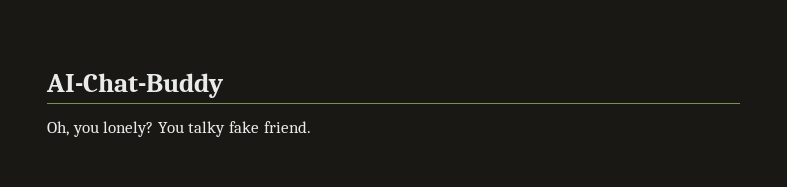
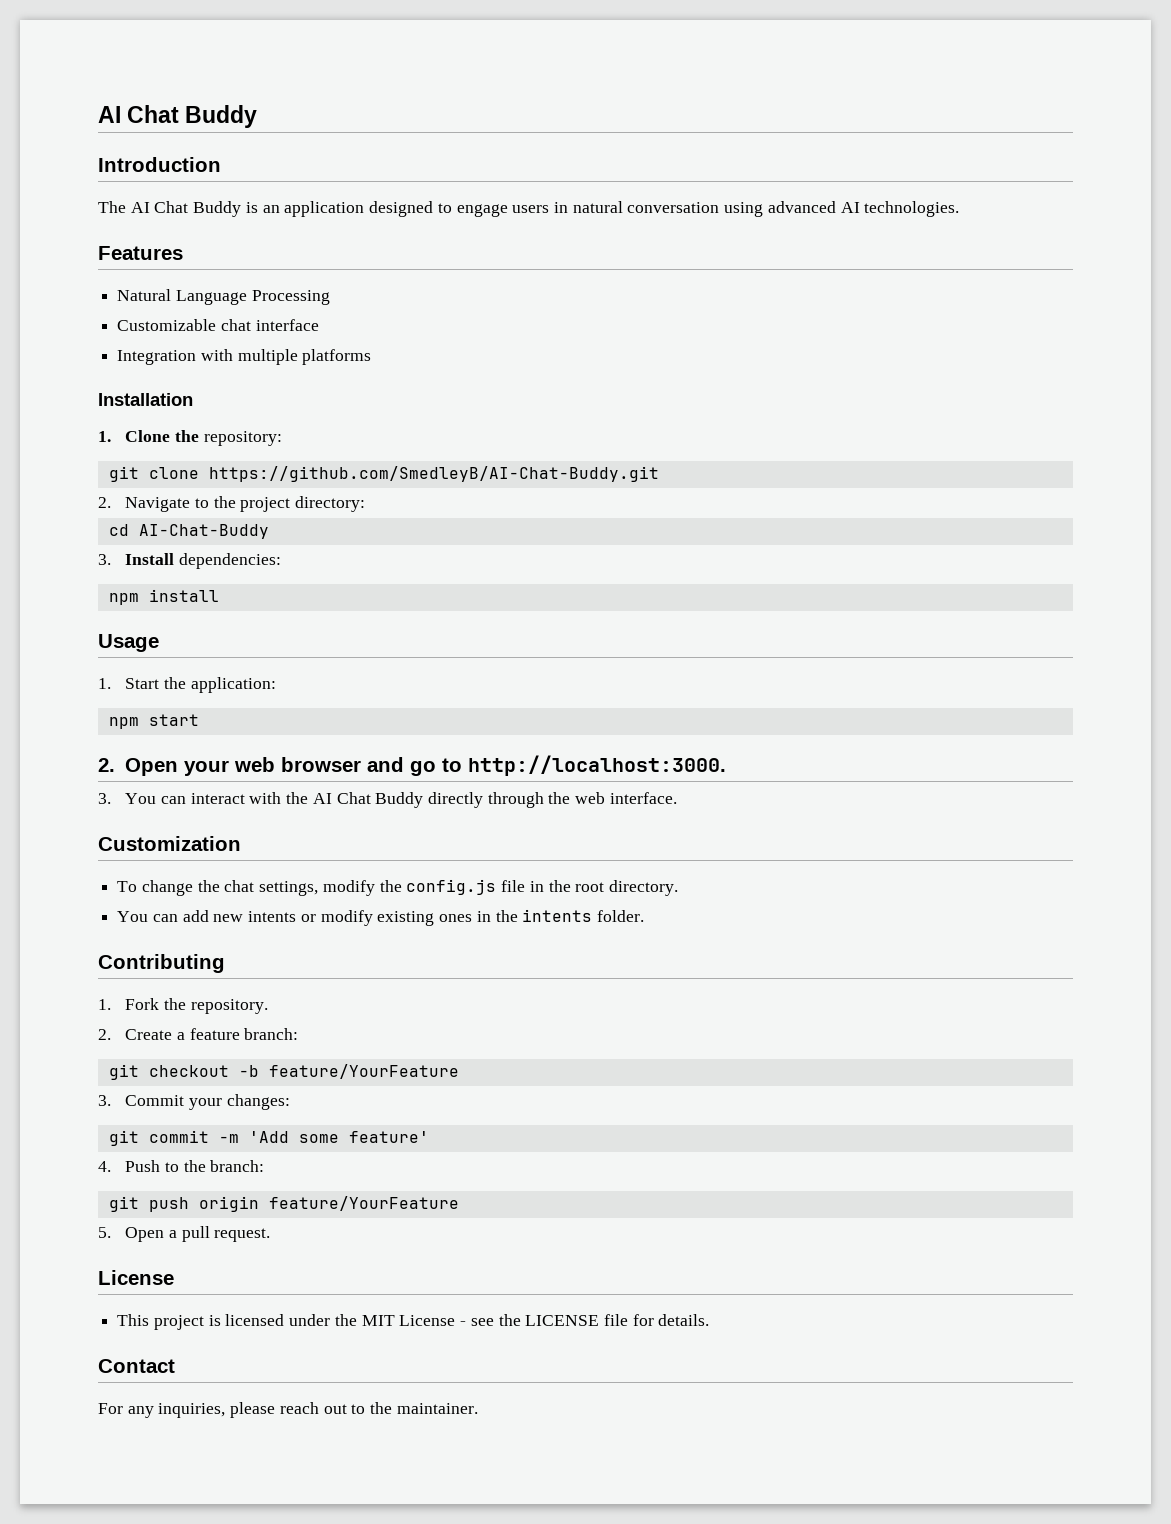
[46,73,224,98] [47,121,311,137] AI-Chat-Buddy // Oh, you lonely? You talky fake friend. -> [98,105,258,128] [98,157,221,172] [98,201,960,217] [98,246,183,260] [117,289,330,305] [117,319,319,331] [117,349,372,365] [98,393,193,406] [98,430,282,446] [108,466,659,482] [98,496,366,512] [108,524,269,539] [98,553,281,569] [108,589,219,605] [98,634,159,652] [98,677,276,693] [108,714,199,729] [98,755,727,776] [98,792,677,808] [98,836,241,851] [117,879,678,896] [117,909,644,926] [98,954,225,973] [98,998,268,1014] [98,1028,299,1040] [108,1064,459,1080] [98,1094,290,1110] [108,1130,429,1146] [98,1160,265,1172] [108,1196,459,1212] [98,1226,271,1242] [98,1270,174,1285] [117,1314,710,1330] [98,1359,175,1373] [98,1402,478,1418] AI Chat Buddy // Introduction // The AI Chat Buddy is an application designed to engage users in natural conversation using advanced AI technologies. // Features // Natural Language Processing // Customizable chat interface // Integration with multiple platforms // Installation // 1. Clone the repository: // git clone https://github.com/SmedleyB/AI-Chat-Buddy.git // 2. Navigate to the project directory: // cd AI-Chat-Buddy // 3. Install dependencies: // npm install // Usage // 1. Start the application: // npm start // 2. Open your web browser and go to http://localhost:3000. // 3. You can interact with the AI Chat Buddy directly through the web interface. // Customization // To change the chat settings, modify the config.js file in the root directory. // You can add new intents or modify existing ones in the intents folder. // Contributing // 1. Fork the repository. // 2. Create a feature branch: // git checkout -b feature/YourFeature // 3. Commit your changes: // git commit -m 'Add some feature' // 4. Push to the branch: // git push origin feature/YourFeature // 5. Open a pull request. // License // This project is licensed under the MIT License - see the LICENSE file for details. // Contact // For any inquiries, please reach out to the maintainer.

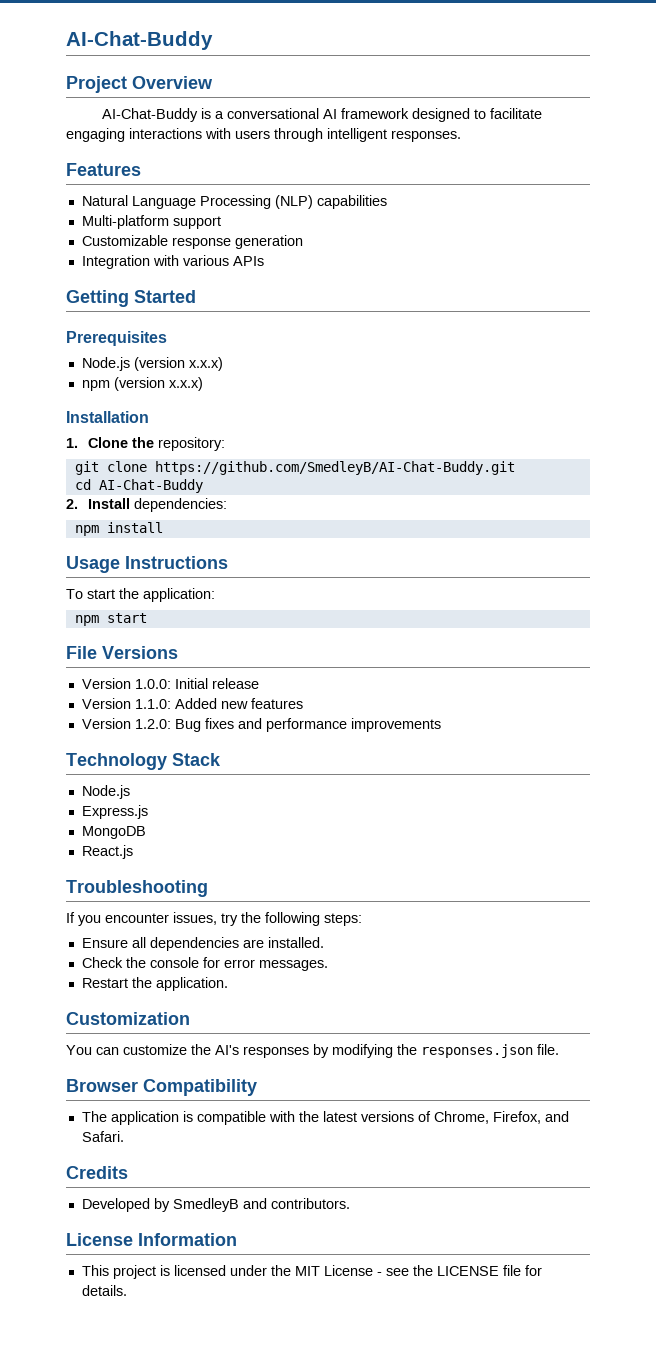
[98,105,258,128] [98,157,221,172] [98,201,960,217] AI Chat Buddy // Introduction // The AI Chat Buddy is an application designed to engage users in natural conversation using advanced AI technologies. -> [66,31,213,50] [66,76,213,93] [101,108,542,122] [66,128,461,142] AI-Chat-Buddy // Project Overview // AI-Chat-Buddy is a conversational AI framework designed to facilitate engaging interactions with users through intelligent responses.
(330, 297) none -> [274,195,387,209] [81,215,221,229] (NLP) capabilities // Multi-platform support
[220,319,319,331] chat interface -> [171,235,303,249] response generation
[237,349,372,365] multiple platforms -> [182,255,264,266] [66,290,196,307] [66,331,167,346] [81,357,223,371] [81,377,203,391] various APIs // Getting Started // Prerequisites // Node.js (version x.x.x) // npm (version x.x.x)
[98,496,366,512] // 2. Navigate to the project directory: -> (515, 468) none
[98,554,111,565] 3. -> [66,499,78,509] 2.
[98,678,160,689] // 1. Start -> [125,556,228,569] [66,589,115,599] Instructions // To start
[98,755,727,776] [98,792,677,808] [98,836,241,851] [117,879,678,896] [117,909,644,926] [98,954,225,973] [98,998,268,1014] [98,1028,299,1040] [108,1064,459,1080] [98,1094,290,1110] [108,1130,429,1146] [98,1160,265,1172] [108,1196,459,1212] [98,1226,271,1242] [98,1270,174,1285] 2. Open your web browser and go to http://localhost:3000. // 3. You can interact with the AI Chat Buddy directly through the web interface. // Customization // To change the chat settings, modify the config.js file in the root directory. // You can add new intents or modify existing ones in the intents folder. // Contributing // 1. Fork the repository. // 2. Create a feature branch: // git checkout -b feature/YourFeature // 3. Commit your changes: // git commit -m 'Add some feature' // 4. Push to the branch: // git push origin feature/YourFeature // 5. Open a pull request. // License -> [66,646,178,659] [81,678,259,689] [81,698,303,709] [81,718,441,732] [66,753,221,770] [81,785,130,799] [81,805,148,819] [81,826,146,839] [81,845,133,859] [66,880,208,897] [66,912,362,926] [81,937,324,951] [81,957,328,971] [81,977,228,991] [66,1012,190,1025] [66,1044,559,1058] [66,1079,257,1096] [81,1111,569,1125] [81,1131,124,1142] [66,1166,128,1179] [81,1198,350,1212] [66,1233,237,1246] File Versions // Version 1.0.0: Initial release // Version 1.1.0: Added new features // Version 1.2.0: Bug fixes and performance improvements // Technology Stack // Node.js // Express.js // MongoDB // React.js // Troubleshooting // If you encounter issues, try the following steps: // Ensure all dependencies are installed. // Check the console for error messages. // Restart the application. // Customization // You can customize the AI's responses by modifying the responses.json file. // Browser Compatibility // The application is compatible with the latest versions of Chrome, Firefox, and Safari. // Credits // Developed by SmedleyB and contributors. // License Information
[98,1359,175,1373] [98,1402,478,1418] // Contact // For any inquiries, please reach out to the maintainer. -> (127, 1290) none

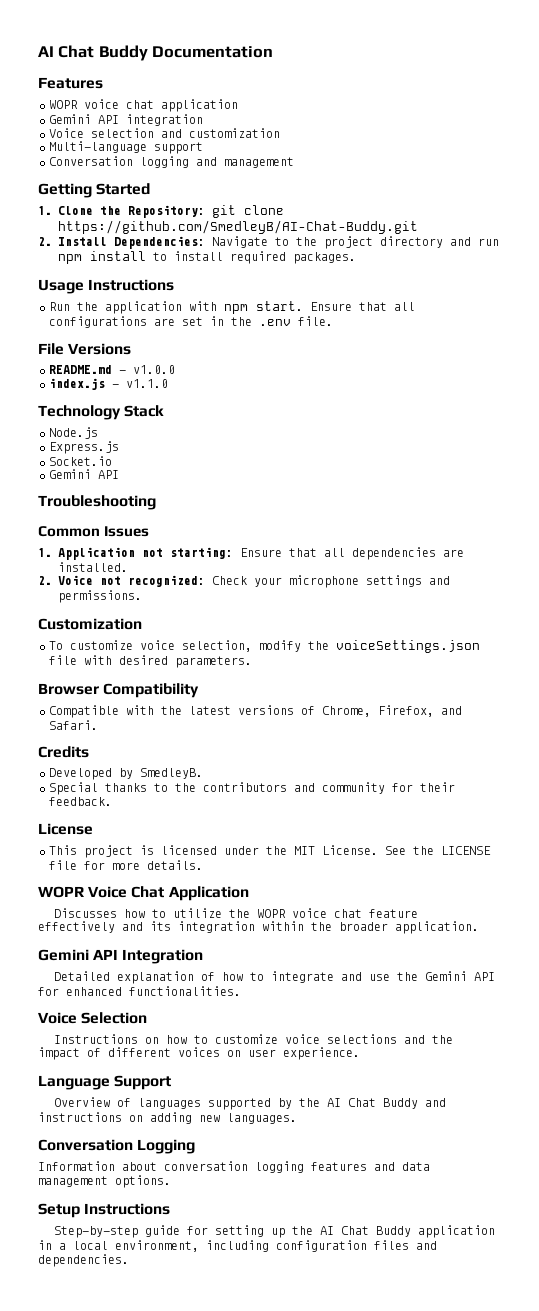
[66,31,213,50] [66,76,213,93] [101,108,542,122] [66,128,461,142] [66,163,141,176] [81,195,387,209] [81,215,221,229] [81,235,303,249] [81,255,264,269] [66,290,196,307] [66,331,167,346] [81,357,223,371] [81,377,203,391] [66,411,149,423] AI-Chat-Buddy // Project Overview // AI-Chat-Buddy is a conversational AI framework designed to facilitate engaging interactions with users through intelligent responses. // Features // Natural Language Processing (NLP) capabilities // Multi-platform support // Customizable response generation // Integration with various APIs // Getting Started // Prerequisites // Node.js (version x.x.x) // npm (version x.x.x) // Installation -> [38,45,274,61] [38,77,103,89] [49,99,238,112] [49,114,203,126] [49,128,280,138] [49,141,203,154] [49,156,294,168] [38,183,151,198] AI Chat Buddy Documentation // Features // WOPR voice chat application // Gemini API integration // Voice selection and customization // Multi-language support // Conversation logging and management // Getting Started
[157,437,225,451] repository: // -> [127,205,205,218] Repository:
[74,479,203,493] // cd AI-Chat-Buddy -> (418, 227) none
[133,498,227,512] [74,522,163,536] [66,556,228,573] [66,588,215,602] [74,613,147,626] [66,646,178,659] [81,678,259,689] [81,698,303,709] [81,718,441,732] [66,753,221,770] [81,785,130,799] [81,805,148,819] [81,826,146,839] [81,845,133,859] [66,880,208,897] [66,912,362,926] [81,937,324,951] [81,957,328,971] [81,977,228,991] [66,1012,190,1025] [66,1044,559,1058] [66,1079,257,1096] [81,1111,266,1125] dependencies: // npm install // Usage Instructions // To start the application: // npm start // File Versions // Version 1.0.0: Initial release // Version 1.1.0: Added new features // Version 1.2.0: Bug fixes and performance improvements // Technology Stack // Node.js // Express.js // MongoDB // React.js // Troubleshooting // If you encounter issues, try the following steps: // Ensure all dependencies are installed. // Check the console for error messages. // Restart the application. // Customization // You can customize the AI's responses by modifying the responses.json file. // Browser Compatibility // The application is compatible -> [113,236,499,249] [57,251,356,264] [38,279,175,294] [49,301,415,314] [49,316,333,328] [38,343,132,355] [49,365,175,374] [49,378,168,390] [38,405,165,420] [49,427,98,439] [49,441,119,454] [49,456,112,466] [49,469,119,479] [38,495,156,510] [38,526,150,537] [38,547,464,560] [57,562,128,572] [38,575,450,588] [57,590,142,603] [38,618,142,630] [49,640,480,653] [49,655,252,668] [38,683,200,698] [49,705,119,718] Dependencies: Navigate to the project directory and run npm install to install required packages. // Usage Instructions // Run the application with npm start. Ensure that all configurations are set in the .env file. // File Versions // README.md - v1.0.0 // index.js - v1.1.0 // Technology Stack // Node.js // Express.js // Socket.io // Gemini API // Troubleshooting // Common Issues // 1. Application not starting: Ensure that all dependencies are installed. // 2. Voice not recognized: Check your microphone settings and permissions. // Customization // To customize voice selection, modify the voiceSettings.json file with desired parameters. // Browser Compatibility // Compatible
[172,1198,350,1212] [66,1233,237,1246] SmedleyB and contributors. // License Information -> [140,768,203,779] [49,782,455,795] [49,797,112,806] [38,823,93,835] SmedleyB. // Special thanks to the contributors and community for their feedback. // License
[323,1265,409,1276] License - see -> [322,845,406,855] License. See
(542, 1270) none -> [112,862,140,870] more
(127, 1290) none -> [38,886,249,901] [54,908,419,918] [38,921,479,934] [38,949,204,964] [54,971,496,984] [38,986,241,996] [38,1012,148,1024] [54,1034,454,1044] [38,1047,360,1060] [38,1075,172,1090] [54,1097,447,1110] [38,1112,297,1124] [38,1139,196,1154] [38,1161,430,1173] [38,1175,171,1188] [38,1203,171,1218] [54,1225,496,1238] [38,1240,437,1252] [38,1254,129,1267] // WOPR Voice Chat Application // Discusses how to utilize the WOPR voice chat feature effectively and its integration within the broader application. // Gemini API Integration // Detailed explanation of how to integrate and use the Gemini API for enhanced functionalities. // Voice Selection // Instructions on how to customize voice selections and the impact of different voices on user experience. // Language Support // Overview of languages supported by the AI Chat Buddy and instructions on adding new languages. // Conversation Logging // Information about conversation logging features and data management options. // Setup Instructions // Step-by-step guide for setting up the AI Chat Buddy application in a local environment, including configuration files and dependencies.

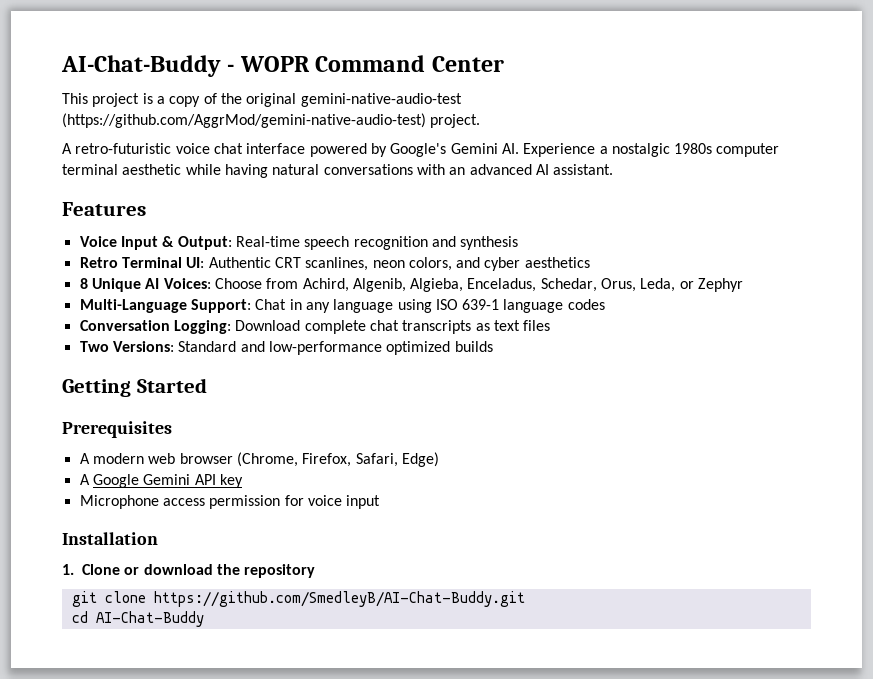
[38,45,274,61] [38,77,103,89] [49,99,238,112] [49,114,203,126] [49,128,280,138] [49,141,203,154] [49,156,294,168] [38,183,151,198] [38,205,284,218] [57,220,418,234] [38,236,499,249] [57,251,356,264] [38,279,175,294] [49,301,415,314] [49,316,333,328] [38,343,132,355] [49,365,175,374] [49,378,168,390] [38,405,165,420] [49,427,98,439] [49,441,119,454] [49,456,112,466] [49,469,119,479] [38,495,156,510] [38,526,150,537] [38,547,464,560] [57,562,128,572] [38,575,450,588] [57,590,142,603] [38,618,142,630] [49,640,480,653] [49,655,252,668] [38,683,200,698] [49,705,462,718] [49,720,98,730] [38,746,89,758] [49,768,203,780] [49,782,455,795] [49,797,112,806] [38,823,93,835] [49,845,491,858] [49,860,203,870] [38,886,249,901] [54,908,419,918] [38,921,479,934] [38,949,204,964] [54,971,496,984] [38,986,241,996] [38,1012,148,1024] [54,1034,454,1044] [38,1047,360,1060] [38,1075,172,1090] [54,1097,447,1110] [38,1112,297,1124] [38,1139,196,1154] [38,1161,430,1173] [38,1175,171,1188] [38,1203,171,1218] [54,1225,496,1238] [38,1240,437,1252] [38,1254,129,1267] AI Chat Buddy Documentation // Features // WOPR voice chat application // Gemini API integration // Voice selection and customization // Multi-language support // Conversation logging and management // Getting Started // 1. Clone the Repository: git clone https://github.com/SmedleyB/AI-Chat-Buddy.git // 2. Install Dependencies: Navigate to the project directory and run npm install to install required packages. // Usage Instructions // Run the application with npm start. Ensure that all configurations are set in the .env file. // File Versions // README.md - v1.0.0 // index.js - v1.1.0 // Technology Stack // Node.js // Express.js // Socket.io // Gemini API // Troubleshooting // Common Issues // 1. Application not starting: Ensure that all dependencies are installed. // 2. Voice not recognized: Check your microphone settings and permissions. // Customization // To customize voice selection, modify the voiceSettings.json file with desired parameters. // Browser Compatibility // Compatible with the latest versions of Chrome, Firefox, and Safari. // Credits // Developed by SmedleyB. // Special thanks to the contributors and community for their feedback. // License // This project is licensed under the MIT License. See the LICENSE file for more details. // WOPR Voice Chat Application // Discusses how to utilize the WOPR voice chat feature effectively and its integration within the broader application. // Gemini API Integration // Detailed explanation of how to integrate and use the Gemini API for enhanced functionalities. // Voice Selection // Instructions on how to customize voice selections and the impact of different voices on user experience. // Language Support // Overview of languages supported by the AI Chat Buddy and instructions on adding new languages. // Conversation Logging // Information about conversation logging features and data management options. // Setup Instructions // Step-by-step guide for setting up the AI Chat Buddy application in a local environment, including configuration files and dependencies. -> [61,55,504,77] [62,93,462,107] [62,113,481,128] [62,143,780,157] [62,164,614,178] [62,202,146,216] [79,236,519,250] [79,257,590,271] [79,278,744,292] [79,299,605,313] [79,320,551,334] [79,341,493,355] [62,378,207,397] [62,421,172,438] [79,452,439,467] [79,474,243,488] [79,495,381,509] [62,532,158,545] [62,564,316,578] [71,591,525,607] [71,611,204,627] AI-Chat-Buddy - WOPR Command Center // This project is a copy of the original gemini-native-audio-test (https://github.com/AggrMod/gemini-native-audio-test) project. // A retro-futuristic voice chat interface powered by Google's Gemini AI. Experience a nostalgic 1980s computer terminal aesthetic while having natural conversations with an advanced AI assistant. // Features // Voice Input & Output: Real-time speech recognition and synthesis // Retro Terminal UI: Authentic CRT scanlines, neon colors, and cyber aesthetics // 8 Unique AI Voices: Choose from Achird, Algenib, Algieba, Enceladus, Schedar, Orus, Leda, or Zephyr // Multi-Language Support: Chat in any language using ISO 639-1 language codes // Conversation Logging: Download complete chat transcripts as text files // Two Versions: Standard and low-performance optimized builds // Getting Started // Prerequisites // A modern web browser (Chrome, Firefox, Safari, Edge) // A Google Gemini API key // Microphone access permission for voice input // Installation // 1. Clone or download the repository // git clone https://github.com/SmedleyB/AI-Chat-Buddy.git // cd AI-Chat-Buddy

